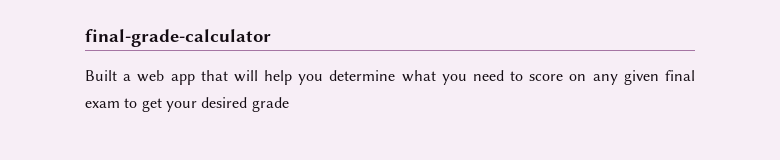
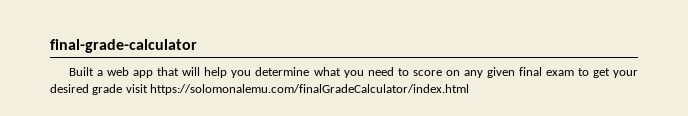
(289, 104) none -> [125,84,470,95] visit https://solomonalemu.com/finalGradeCalculator/index.html

